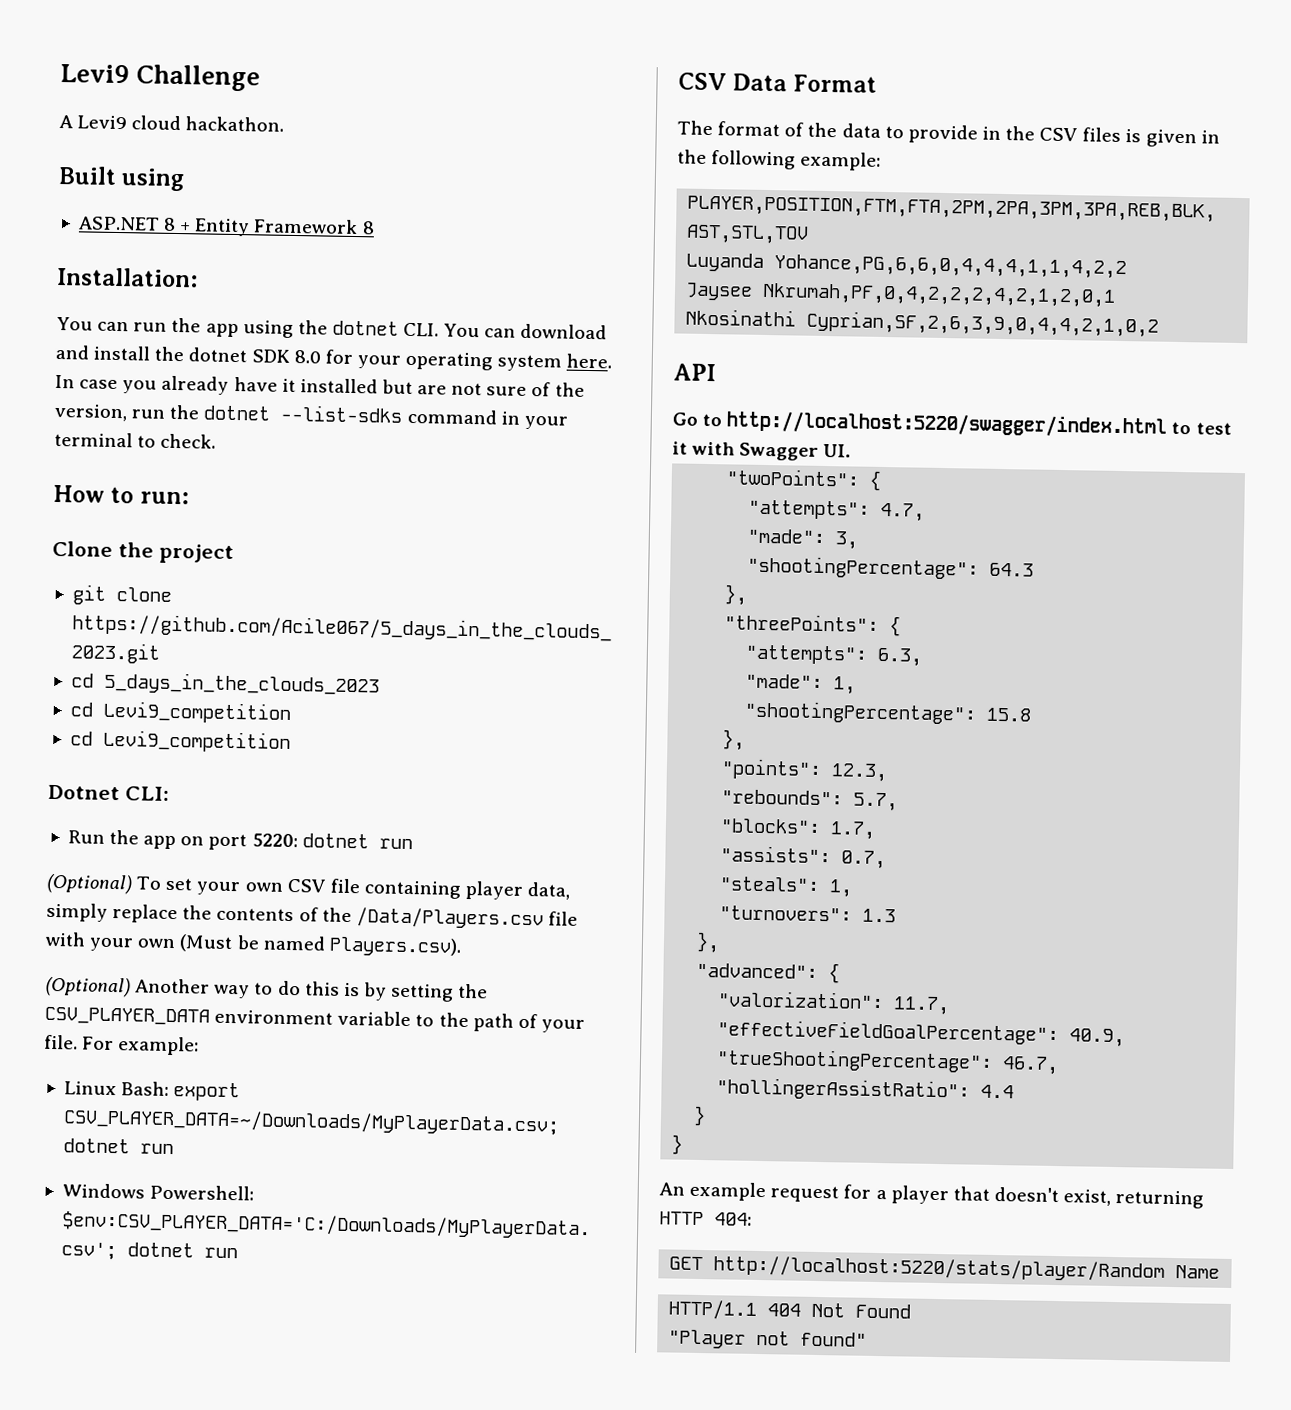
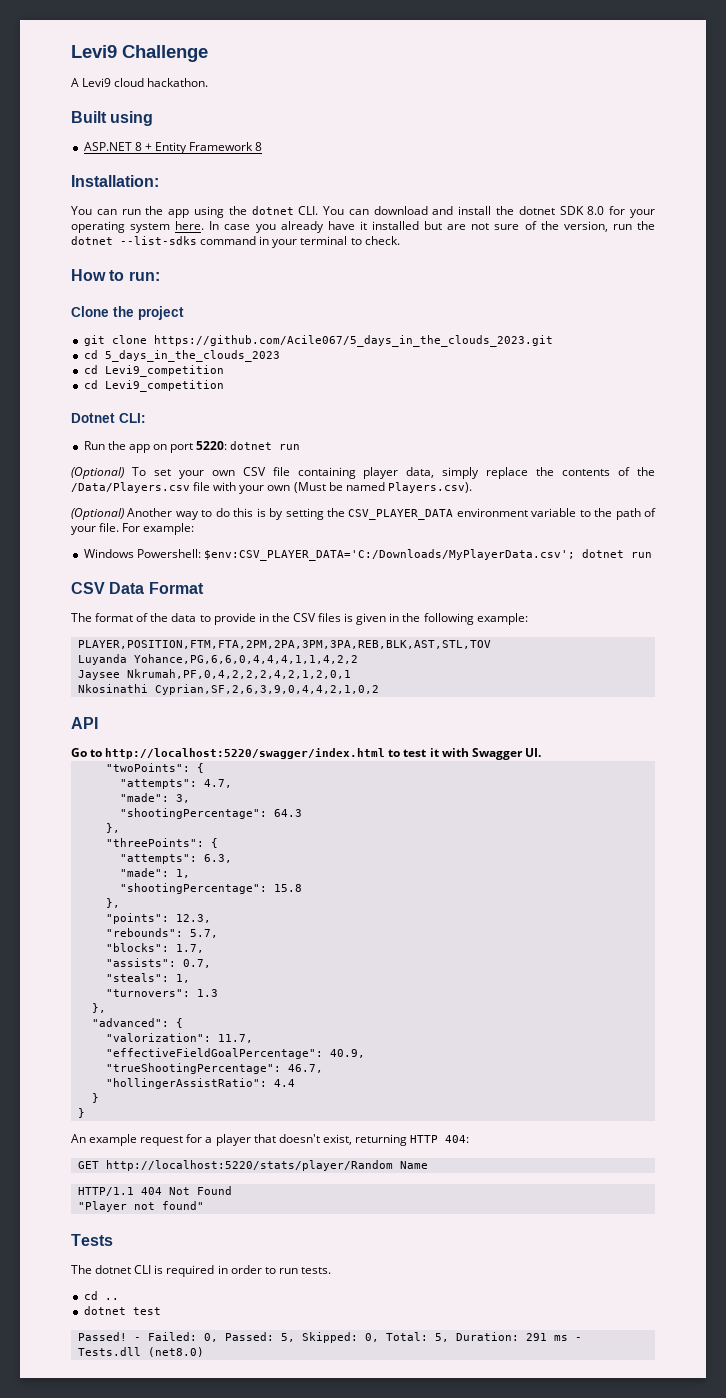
[63,1081,241,1102] [62,1108,560,1136] [62,1138,174,1155] // Linux Bash: export CSV_PLAYER_DATA=~/Downloads/MyPlayerData.csv; dotnet run -> (195, 529) none
(868, 1339) none -> [71,1234,113,1246] [71,1265,331,1277] [83,1291,119,1300] [83,1306,161,1315] [77,1332,582,1343] [77,1347,204,1357] // Tests // The dotnet CLI is required in order to run tests. // cd .. // dotnet test // Passed! - Failed: 0, Passed: 5, Skipped: 0, Total: 5, Duration: 291 ms - Tests.dll (net8.0)

